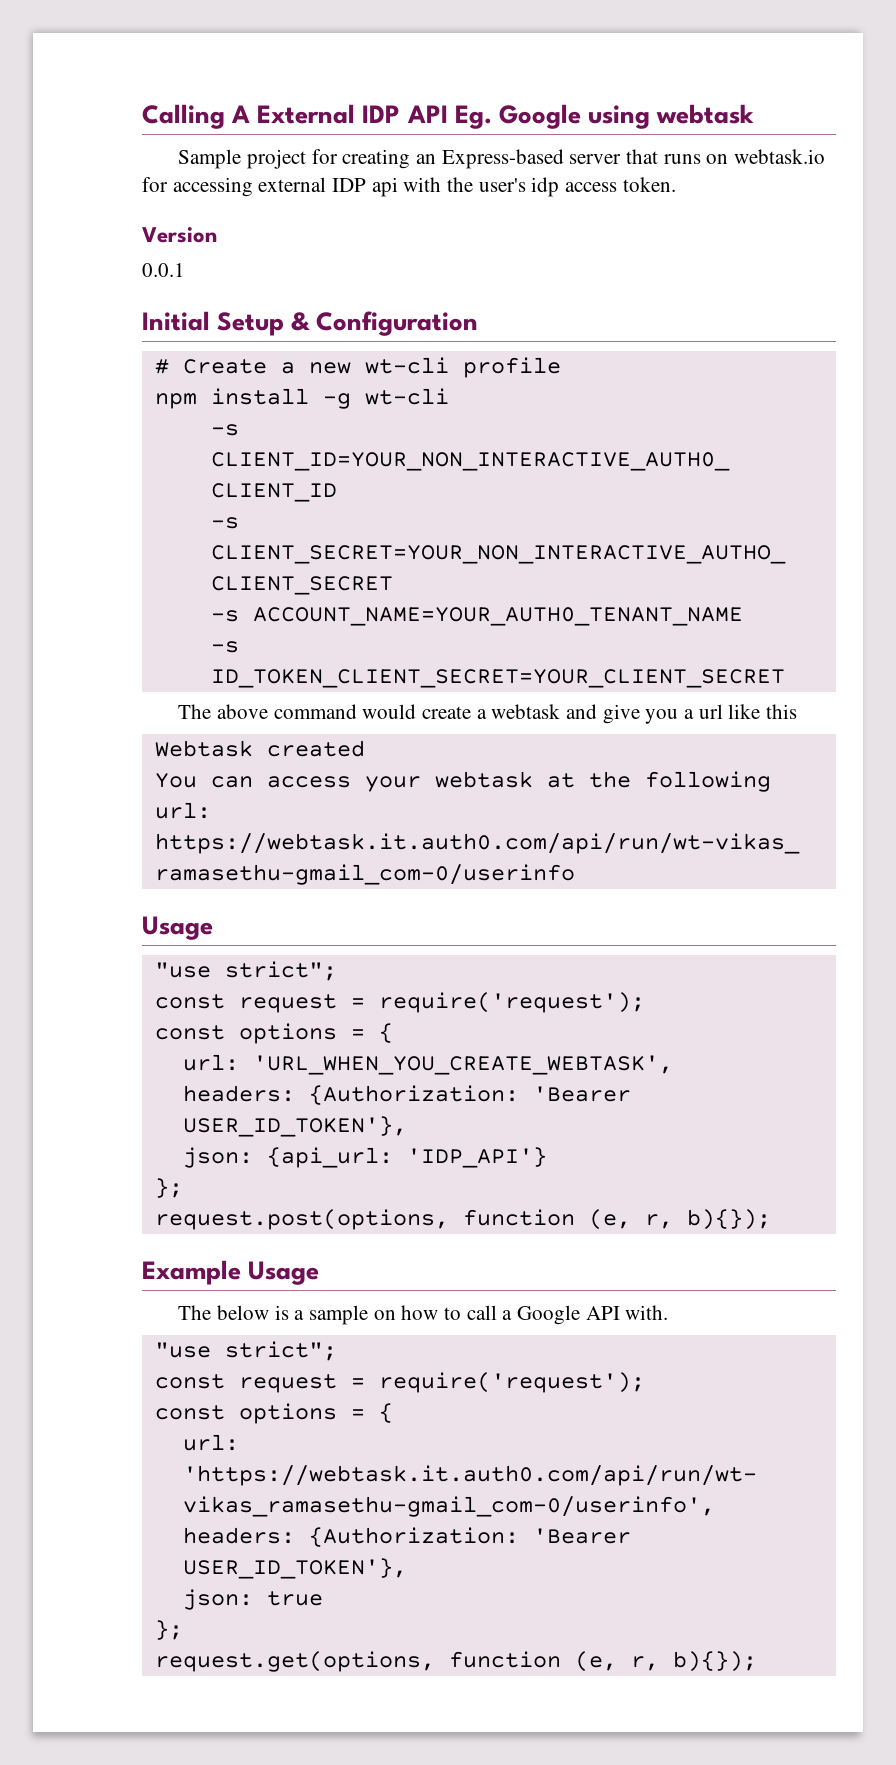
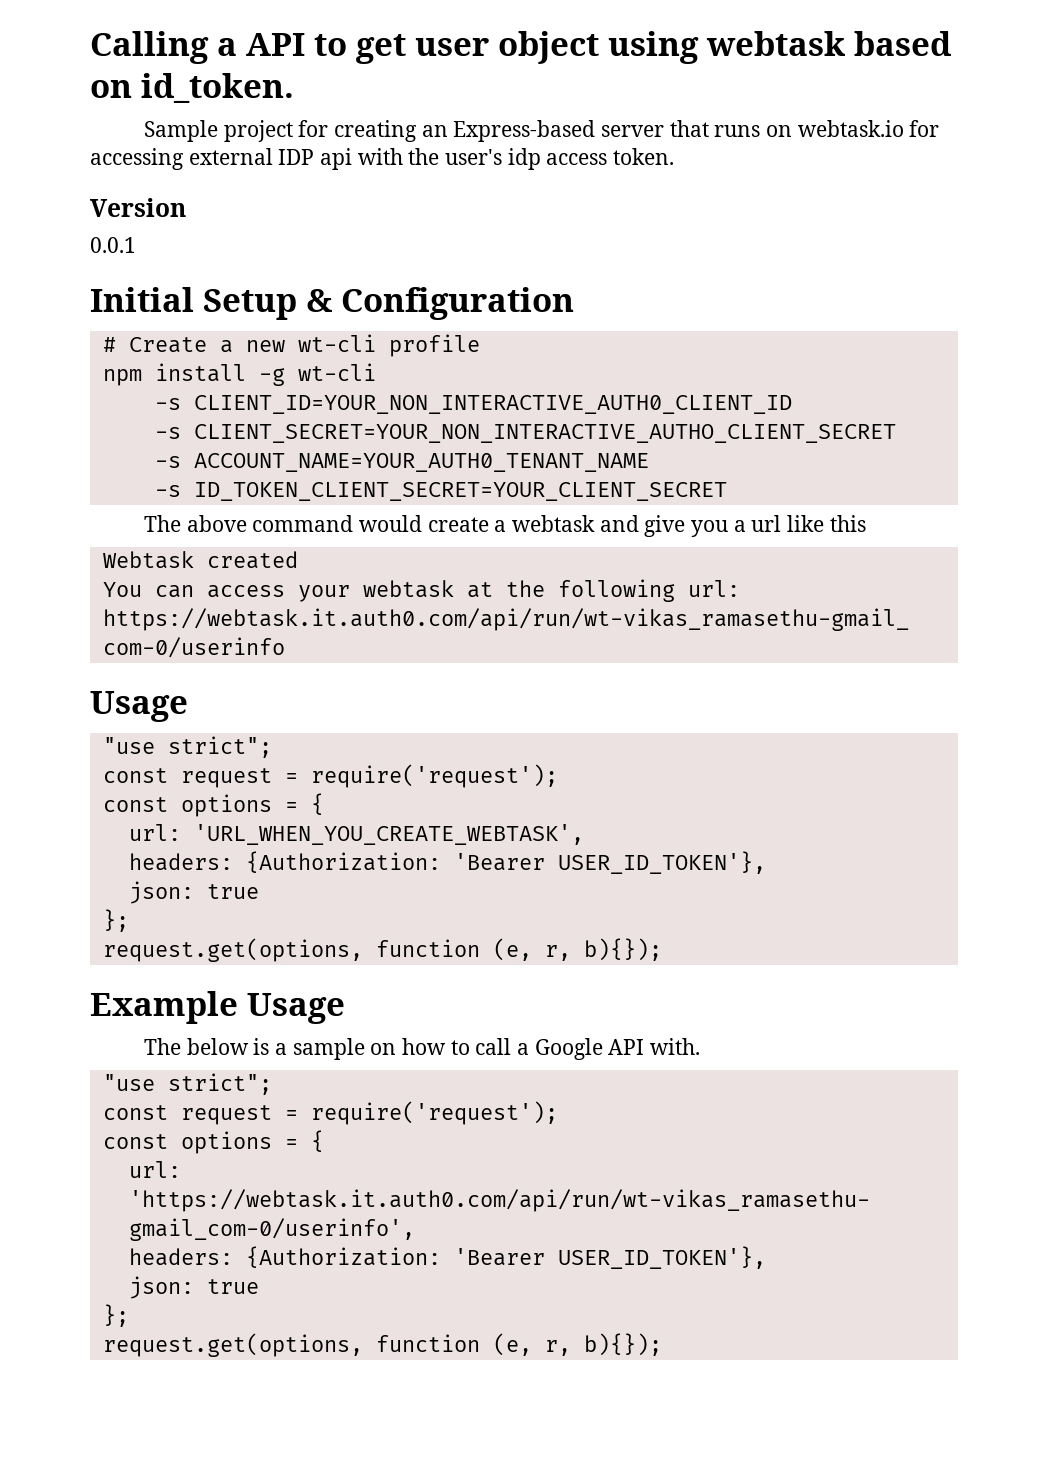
[231,104,581,129] A External IDP API Eg. Google -> [217,31,599,64] a API to get user object
(755, 114) none -> [854,31,951,56] [90,73,294,103] based on id_token.
[266,1147,547,1168] [154,1178,183,1198] [154,1209,449,1230] {api_url: 'IDP_API'} // }; // request.post(options, -> [206,884,259,899] [102,909,129,932] [102,938,363,962] true // }; // request.get(options,

